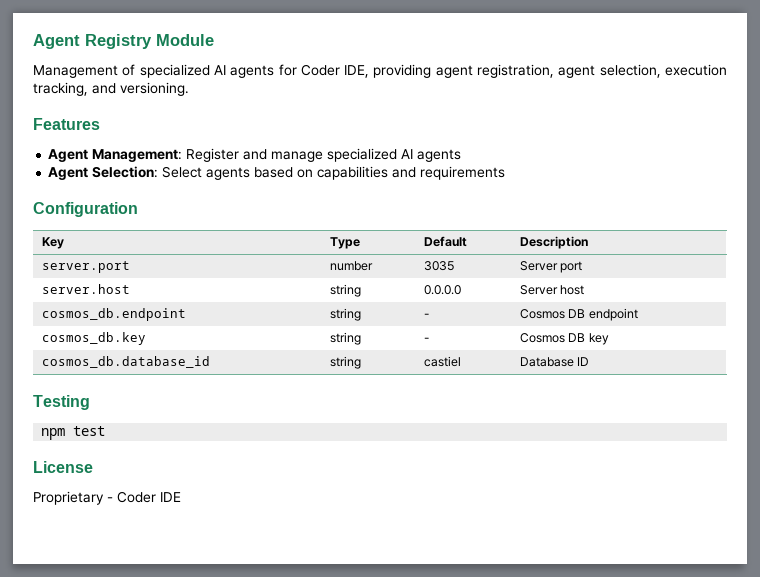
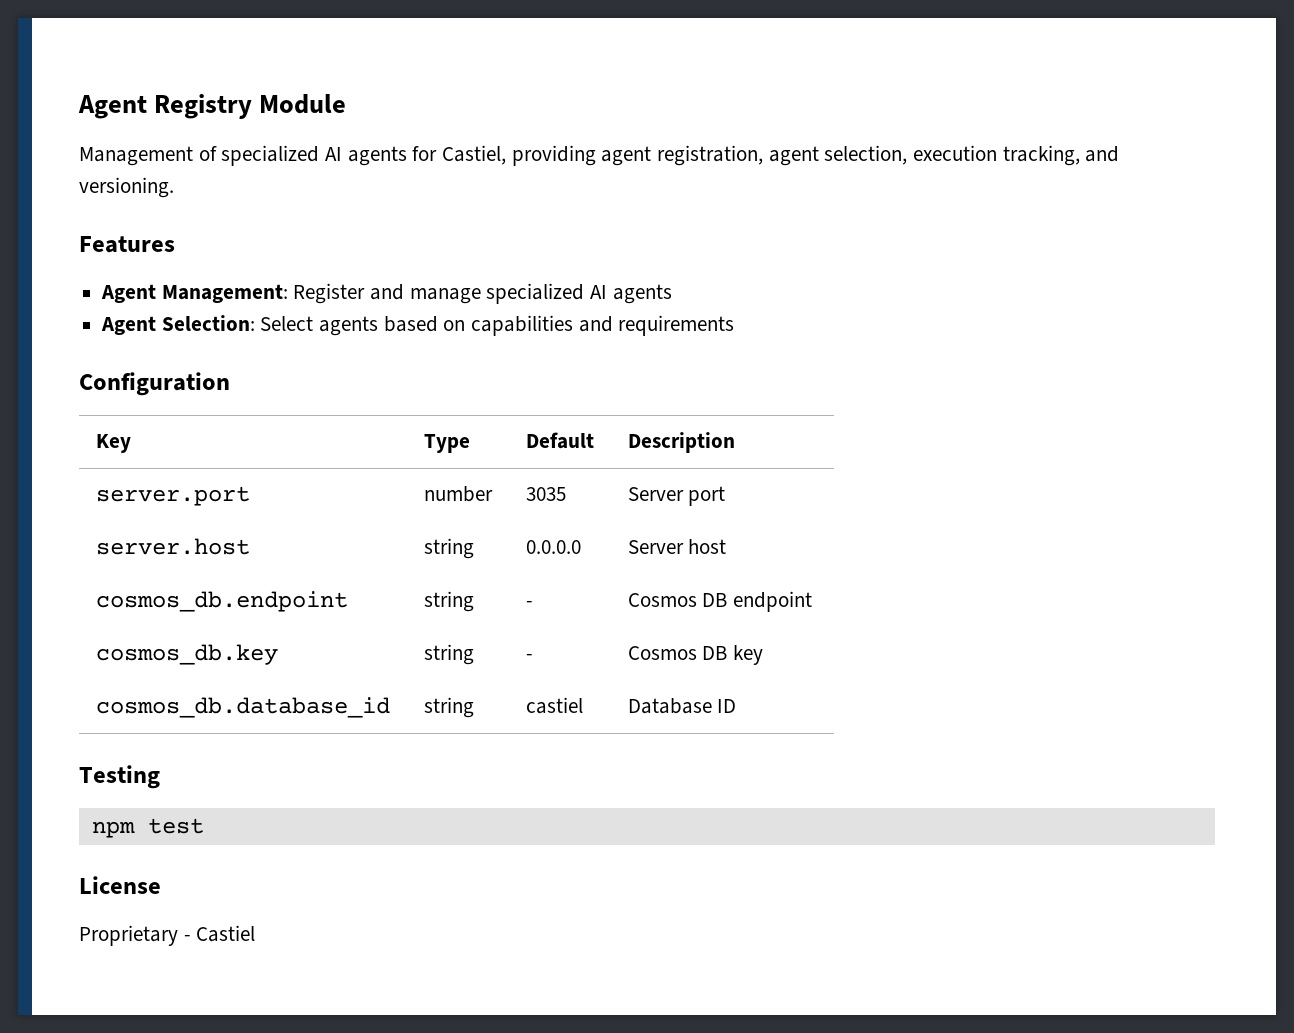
[300,64,370,78] Coder IDE, -> [442,145,507,165] Castiel,
[117,491,181,503] Coder IDE -> [196,925,256,942] Castiel

